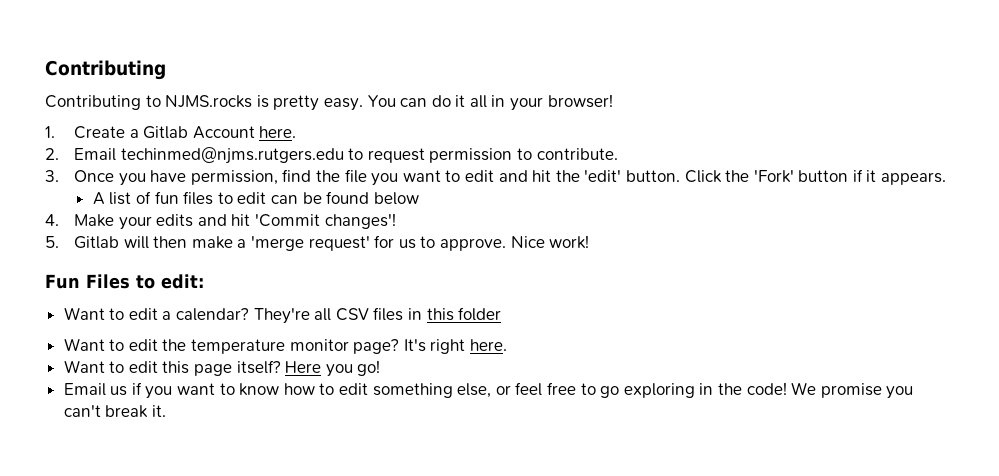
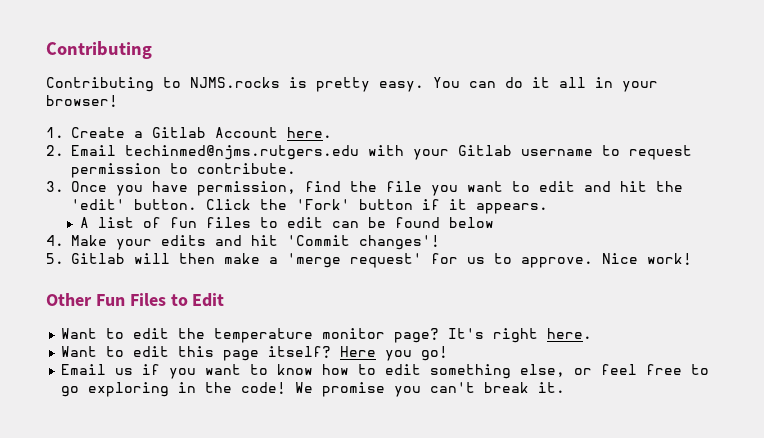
(344, 155) none -> [368,145,593,160] with your Gitlab username
(590, 242) none -> [46,293,92,306] Other
[160,274,204,289] [63,307,502,324] edit: // Want to edit a calendar? They're all CSV files in this folder -> [192,293,225,307] Edit

